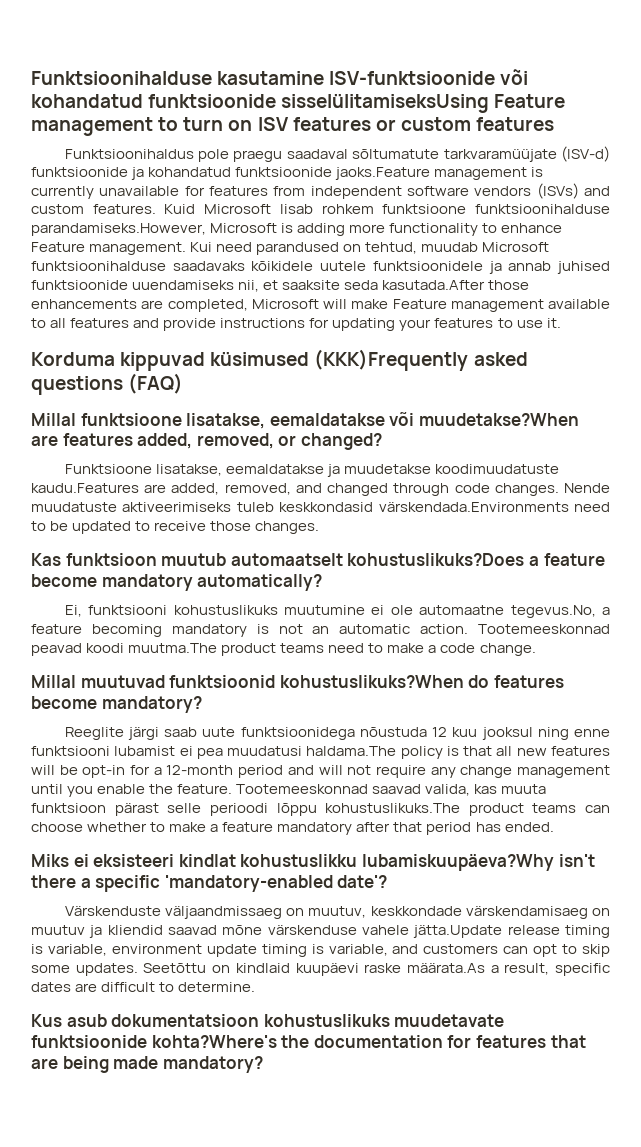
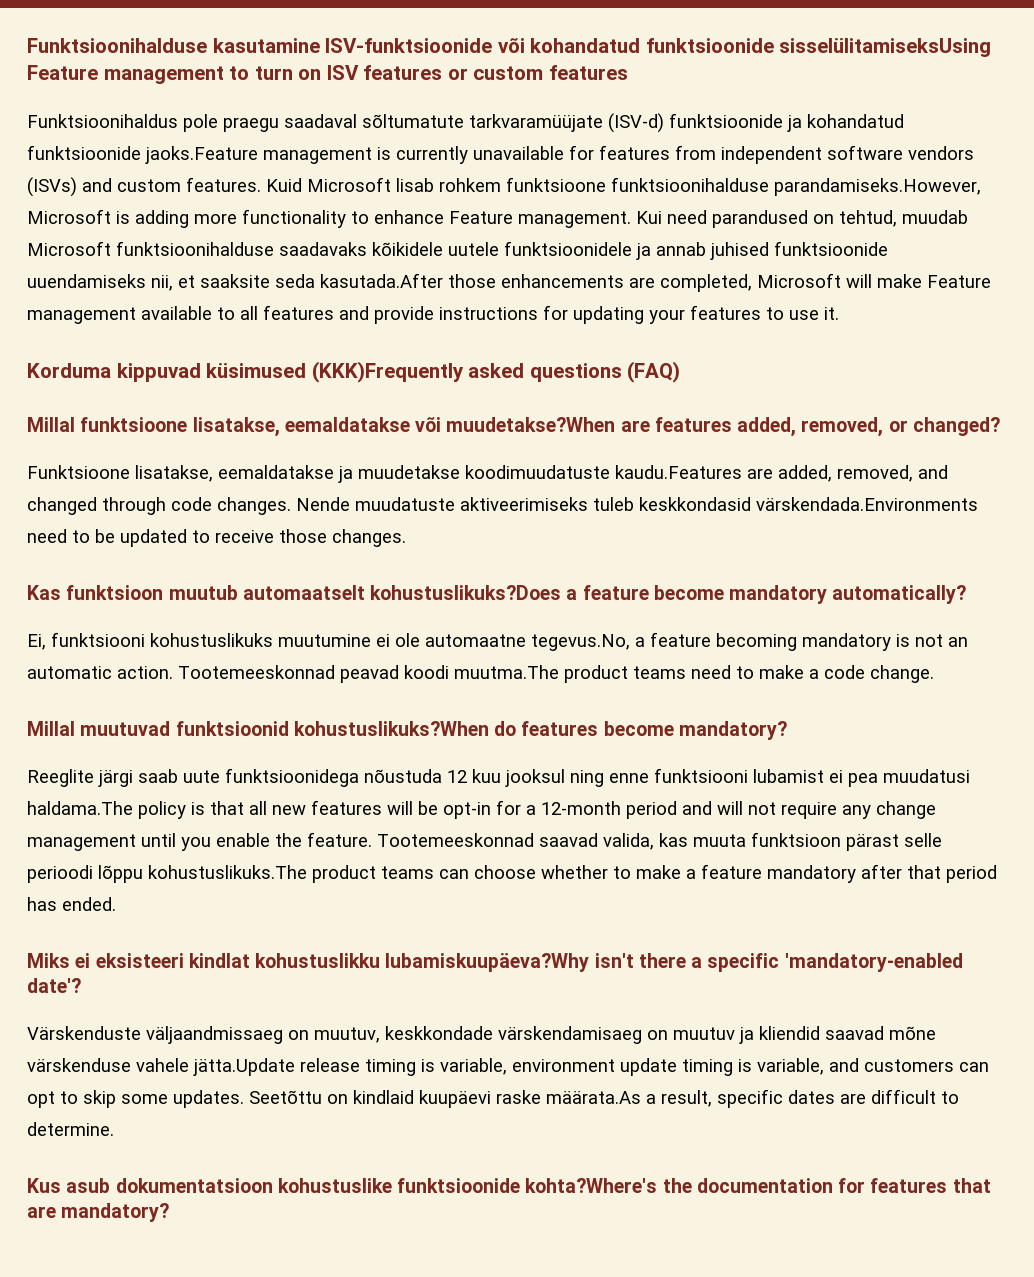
[263,1014,505,1027] kohustuslikuks muudetavate -> [277,1178,392,1193] kohustuslike
[62,1056,159,1073] being made -> (56, 1212) none

